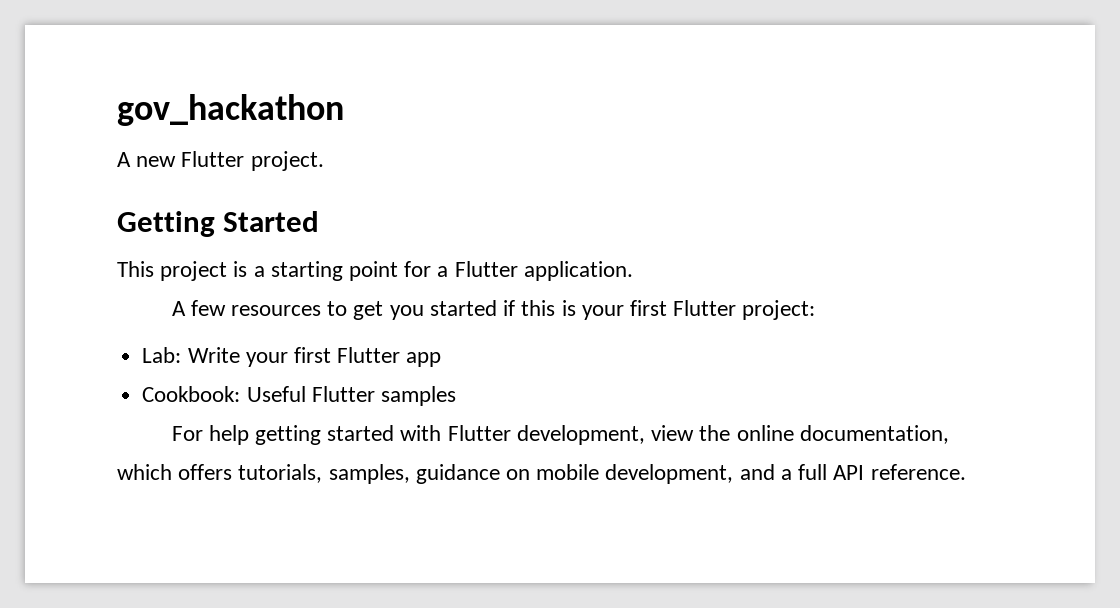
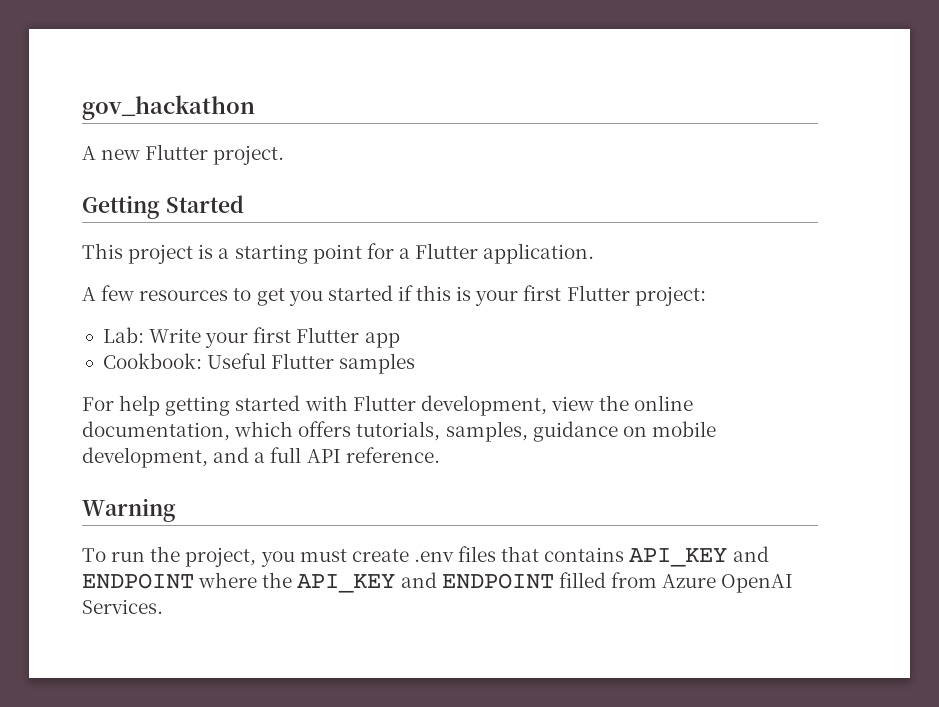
(966, 472) none -> [82,498,176,522] [82,546,769,567] [82,572,794,593] [82,599,163,614] // Warning // To run the project, you must create .env files that contains API_KEY and ENDPOINT where the API_KEY and ENDPOINT filled from Azure OpenAI Services.

